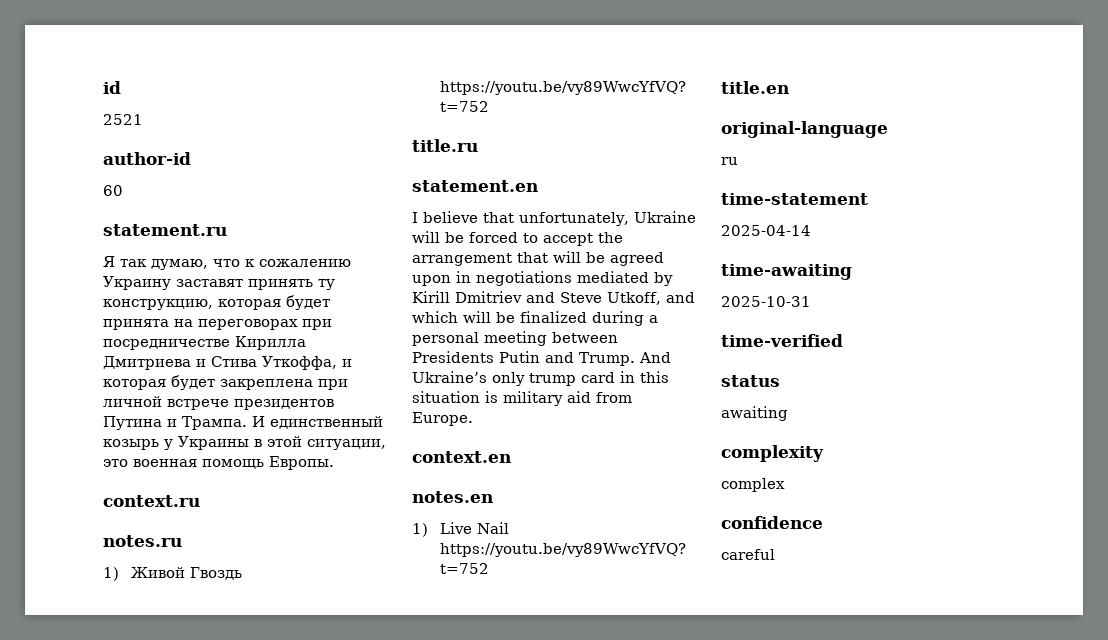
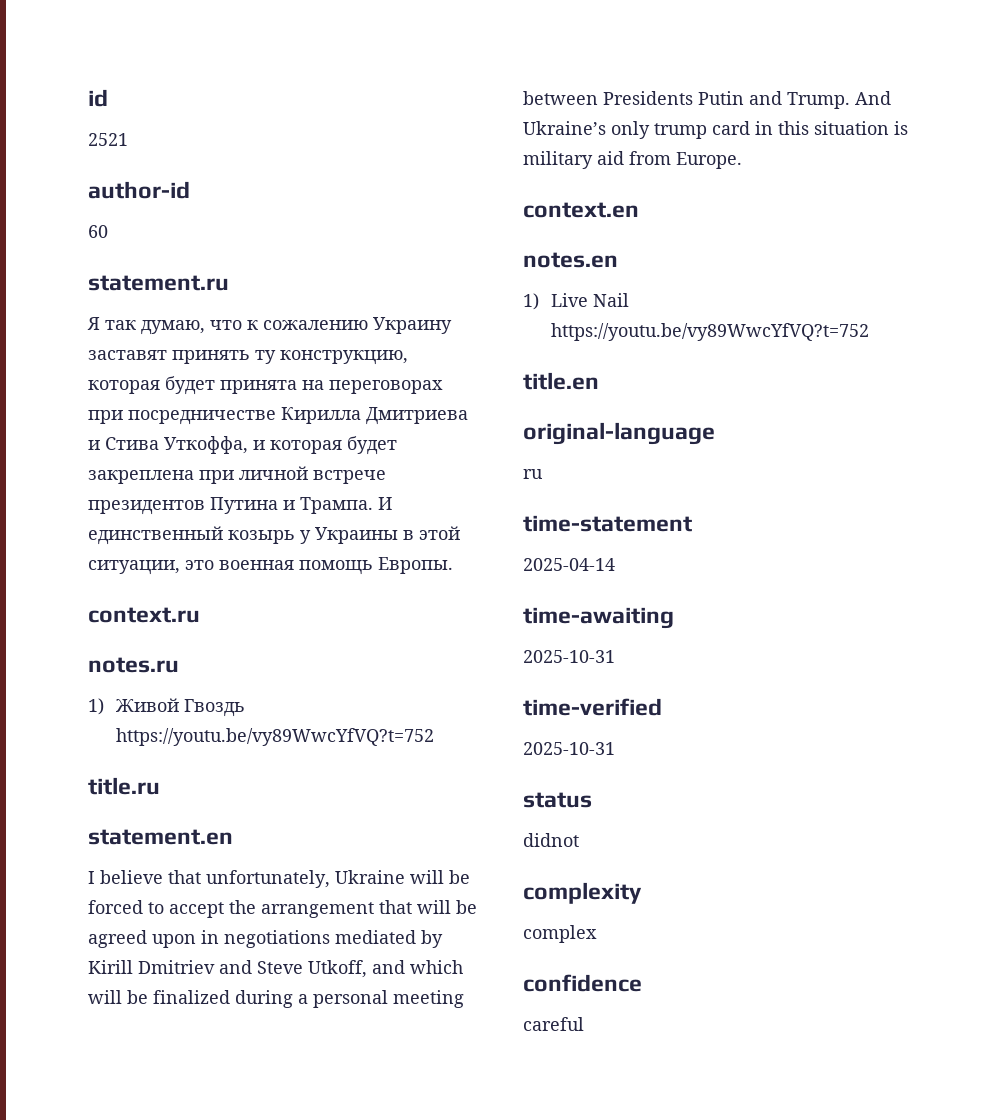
(843, 340) none -> [523,742,615,755] // 2025-10-31
[721,406,788,421] awaiting -> [523,833,579,847] didnot

